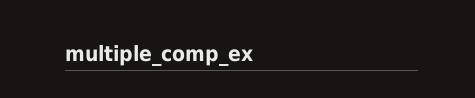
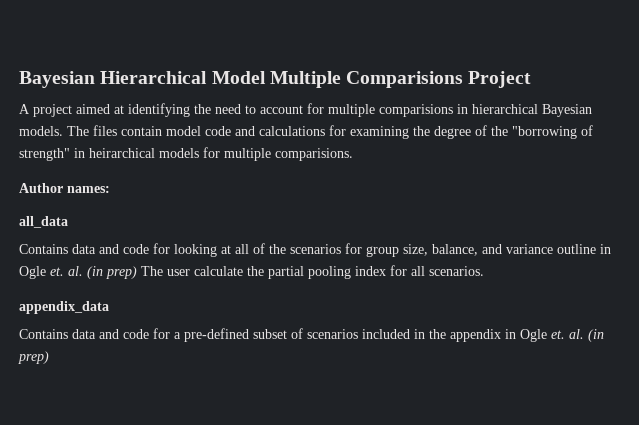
[65,45,253,66] multiple_comp_ex -> [19,71,532,88] [19,103,592,117] [19,125,593,139] [19,147,353,161] [19,183,110,193] [19,216,68,228] [19,243,611,257] [19,265,484,279] [19,301,109,314] [19,328,604,342] [18,351,49,364] Bayesian Hierarchical Model Multiple Comparisions Project // A project aimed at identifying the need to account for multiple comparisions in hierarchical Bayesian models. The files contain model code and calculations for examining the degree of the "borrowing of strength" in heirarchical models for multiple comparisions. // Author names: // all_data // Contains data and code for looking at all of the scenarios for group size, balance, and variance outline in Ogle et. al. (in prep) The user calculate the partial pooling index for all scenarios. // appendix_data // Contains data and code for a pre-defined subset of scenarios included in the appendix in Ogle et. al. (in prep)

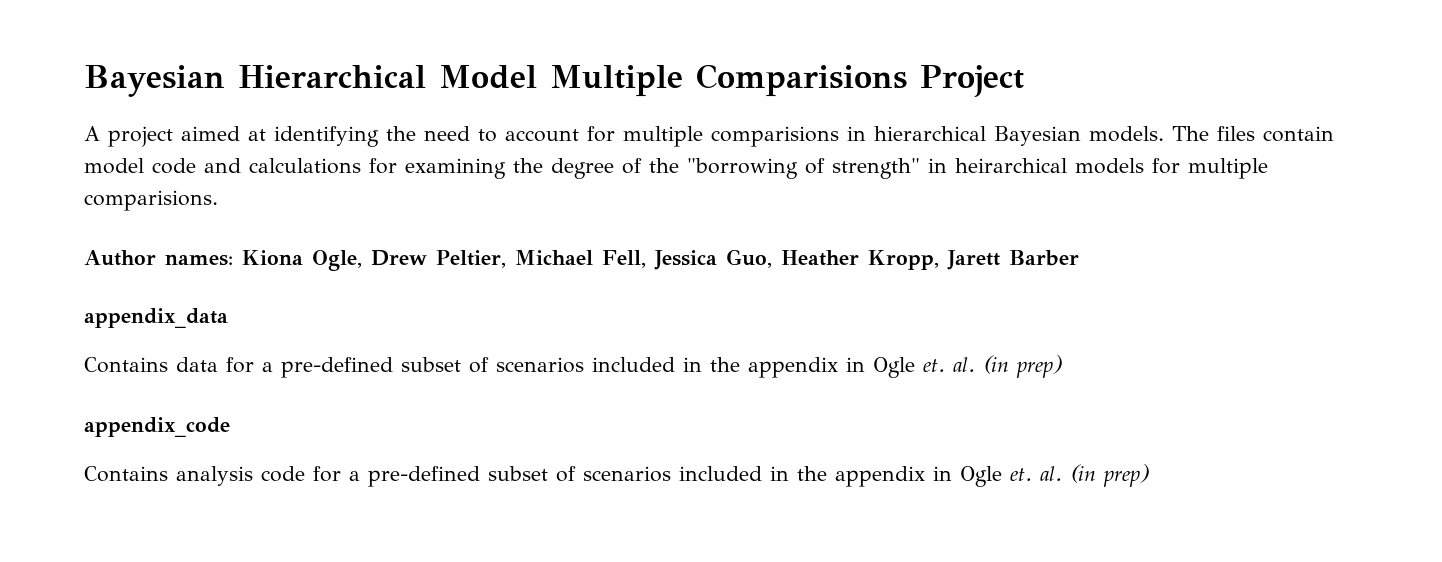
[19,216,68,228] [19,243,611,257] [19,265,484,279] [19,301,109,314] [19,329,119,339] // all_data // Contains data and code for looking at all of the scenarios for group size, balance, and variance outline in Ogle et. al. (in prep) The user calculate the partial pooling index for all scenarios. // appendix_data // Contains data and -> [242,249,1079,271] [84,308,228,328] [84,355,1062,378] [84,417,230,437] [84,466,253,486] Kiona Ogle, Drew Peltier, Michael Fell, Jessica Guo, Heather Kropp, Jarett Barber // appendix_data // Contains data for a pre-defined subset of scenarios included in the appendix in Ogle et. al. (in prep) // appendix_code // Contains analysis

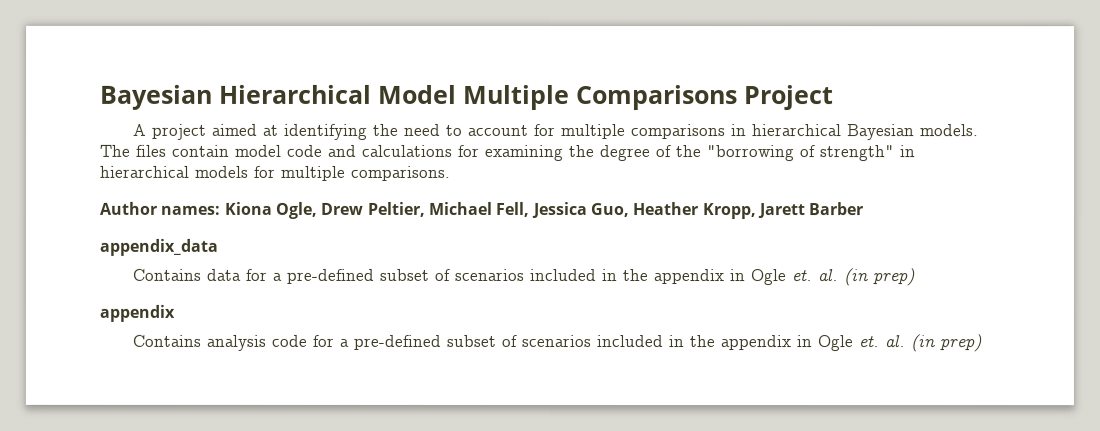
[695,64,907,97] Comparisions -> [576,85,738,111] Comparisons
[711,126,839,147] comparisions -> [631,124,727,140] comparisons
[955,158,1067,173] heirarchical -> [100,165,190,178] hierarchical
[84,190,218,211] comparisions. -> [351,165,451,181] comparisons.
[84,417,230,437] appendix_code -> [99,304,175,322] appendix

